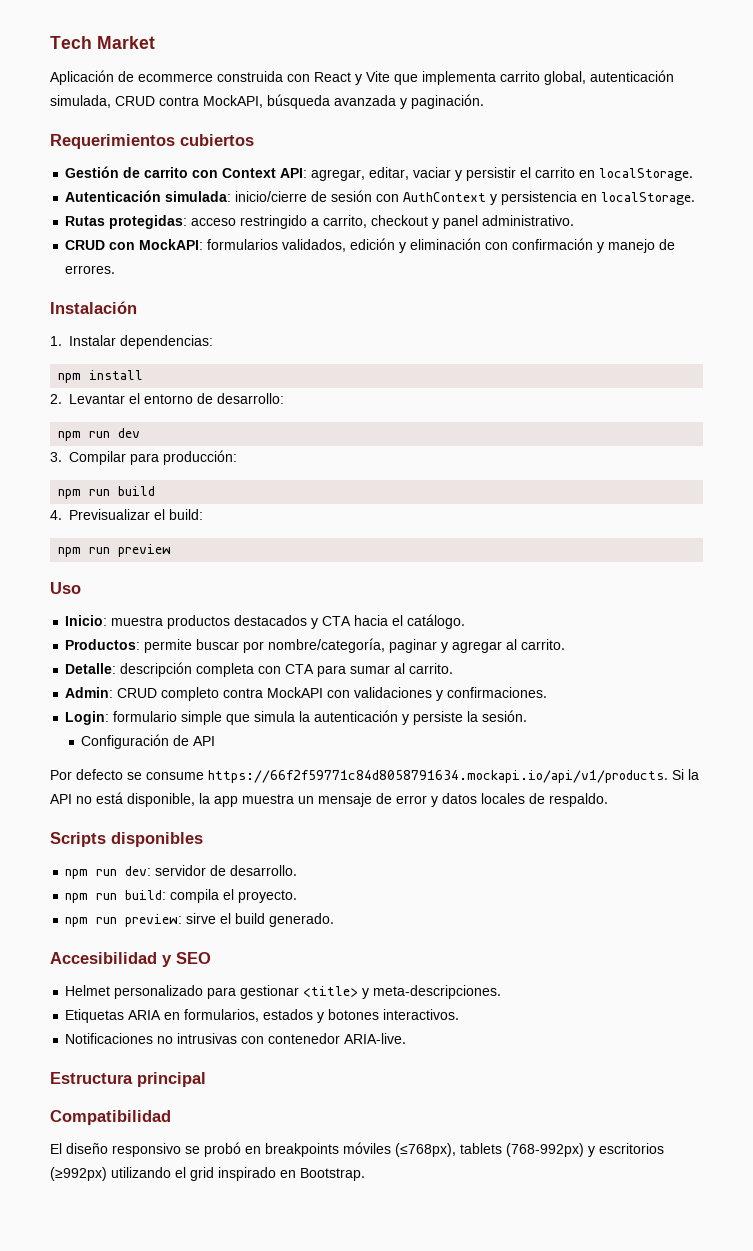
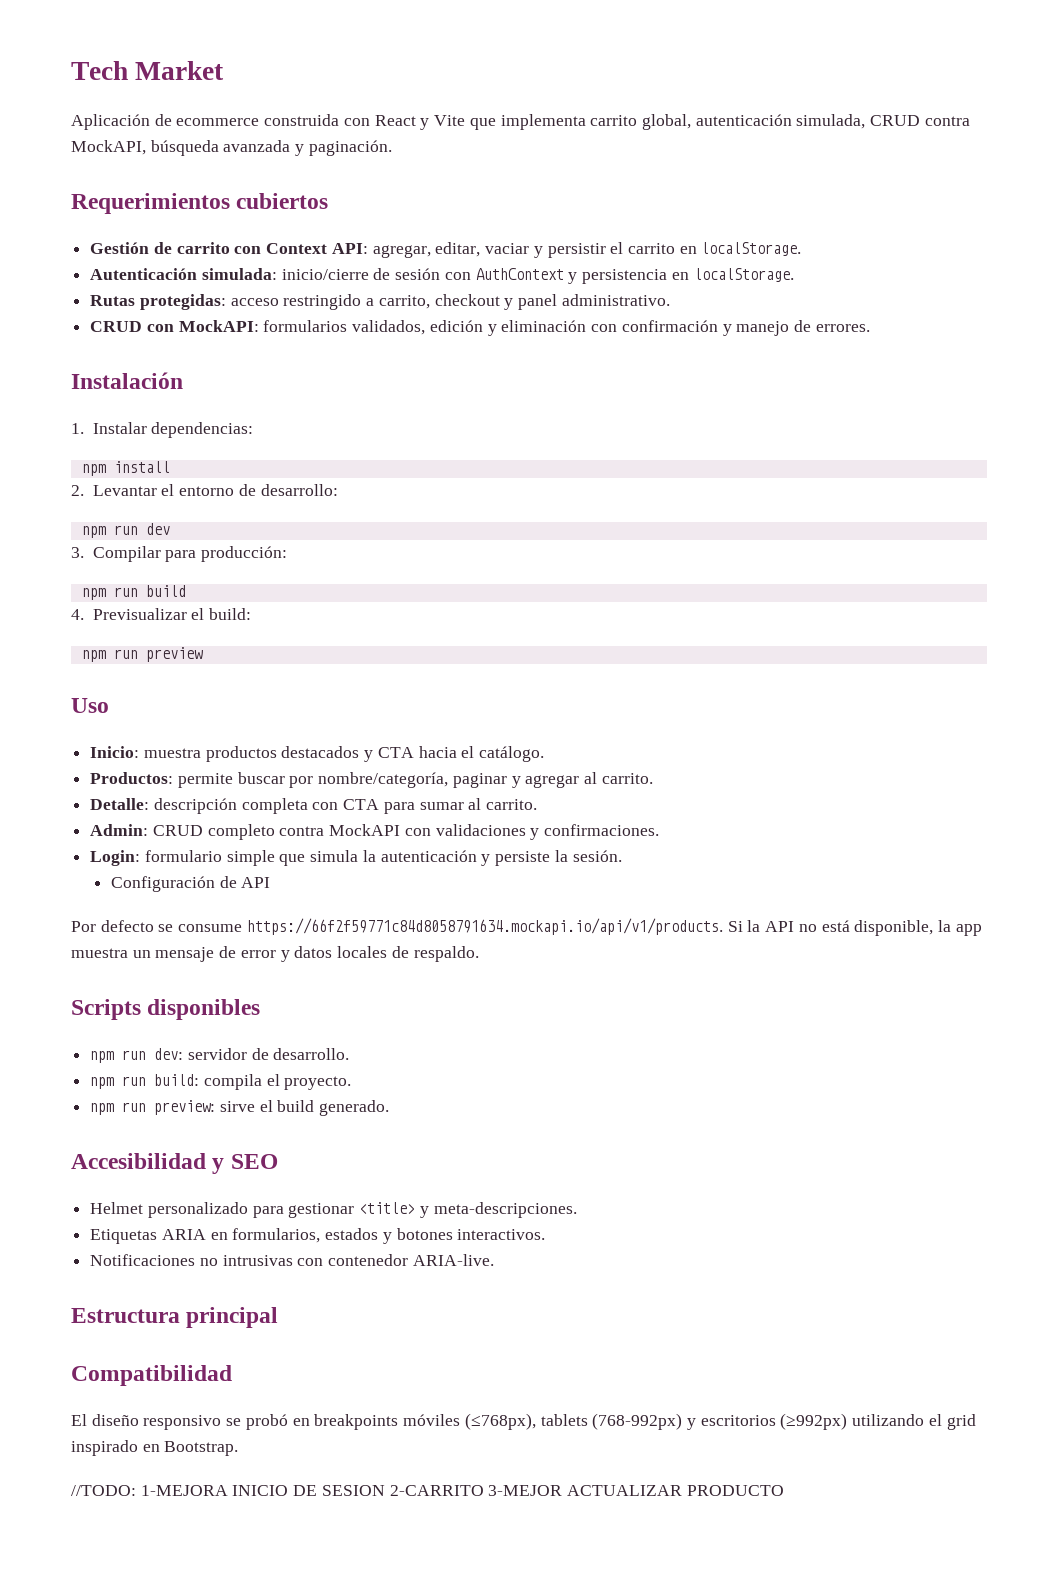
(365, 1174) none -> [71,1485,784,1496] // //TODO: 1-MEJORA INICIO DE SESION 2-CARRITO 3-MEJOR ACTUALIZAR PRODUCTO

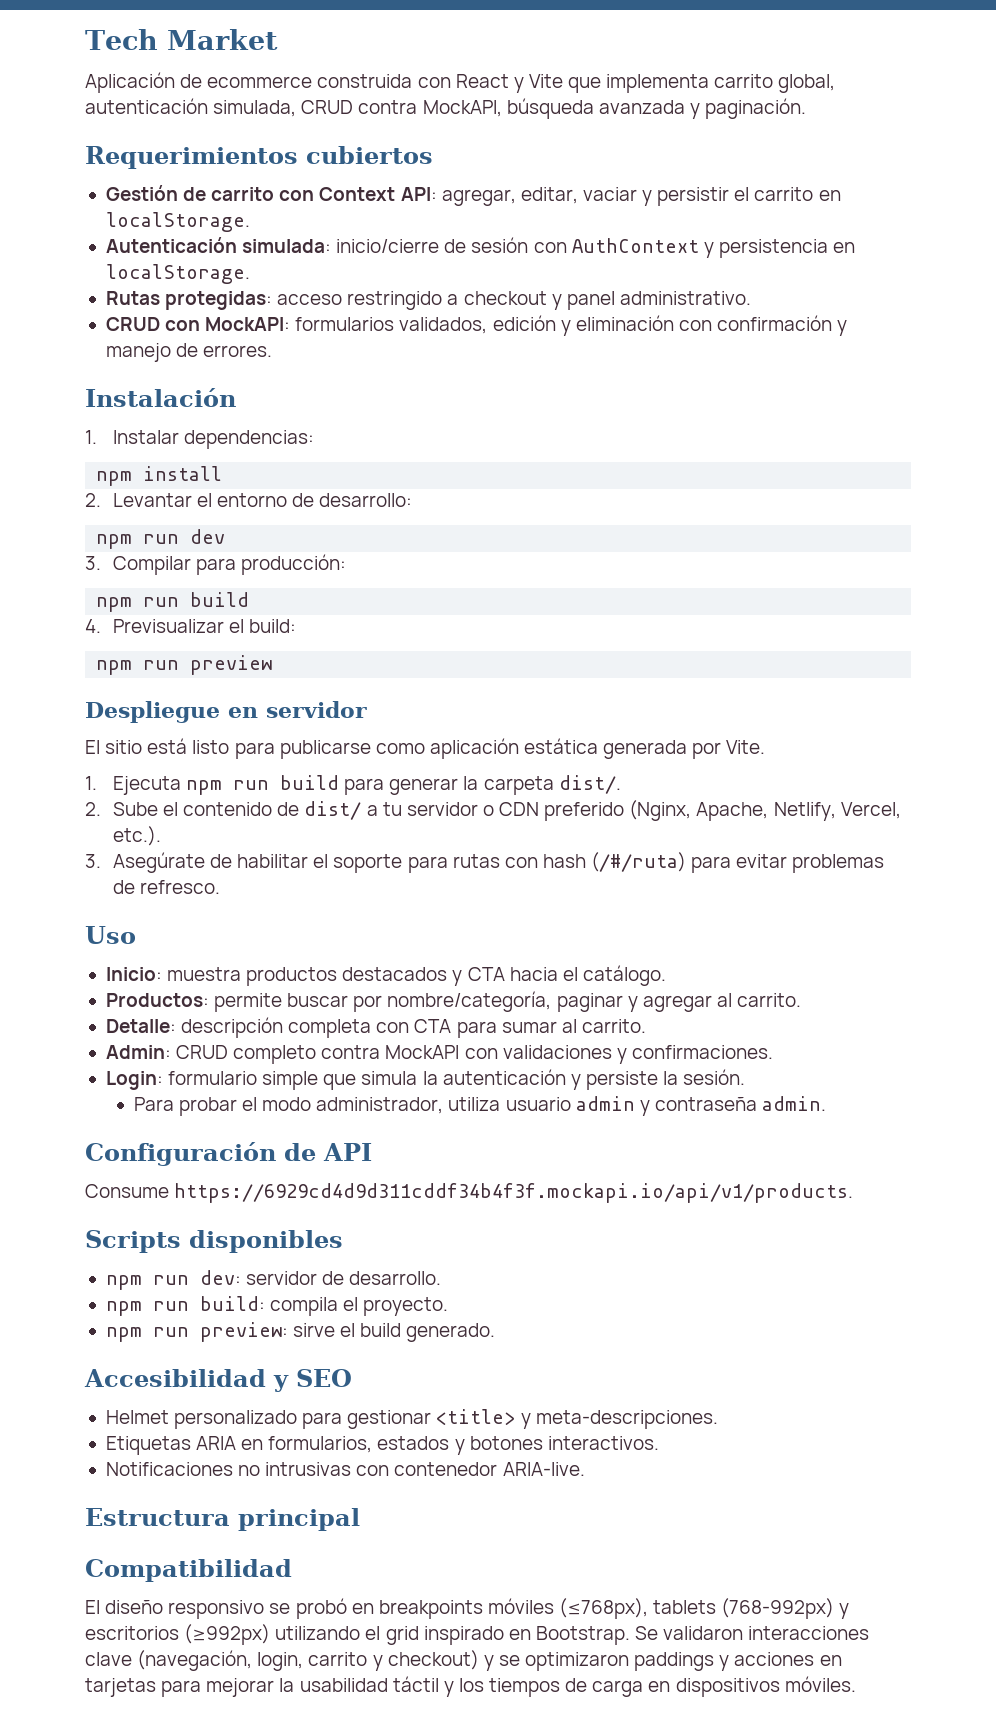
[378,295,430,309] carrito, -> (459, 299) none
(203, 654) none -> [85,701,367,723] [85,738,766,759] [85,775,621,795] [85,800,901,821] [112,826,161,846] [85,852,885,873] [112,880,220,894] // Despliegue en servidor // El sitio está listo para publicarse como aplicación estática generada por Vite. // 1. Ejecuta npm run build para generar la carpeta dist/. // 2. Sube el contenido de dist/ a tu servidor o CDN preferido (Nginx, Apache, Netlify, Vercel, etc.). // 3. Asegúrate de habilitar el soporte para rutas con hash (/#/ruta) para evitar problemas de refresco.
[110,876,271,892] [71,918,982,936] [71,946,479,962] Configuración de API // Por defecto se consume https://66f2f59771c84d8058791634.mockapi.io/api/v1/products. Si la API no está disponible, la app muestra un mensaje de error y datos locales de respaldo. -> [133,1096,827,1116] [85,1142,372,1166] [85,1183,854,1203] Para probar el modo administrador, utiliza usuario admin y contraseña admin. // Configuración de API // Consume https://6929cd4d9d311cddf34b4f3f.mockapi.io/api/v1/products.
[71,1485,784,1496] // //TODO: 1-MEJORA INICIO DE SESION 2-CARRITO 3-MEJOR ACTUALIZAR PRODUCTO -> [635,1626,870,1640] [85,1650,842,1671] [85,1676,856,1697] Se validaron interacciones clave (navegación, login, carrito y checkout) y se optimizaron paddings y acciones en tarjetas para mejorar la usabilidad táctil y los tiempos de carga en dispositivos móviles.

